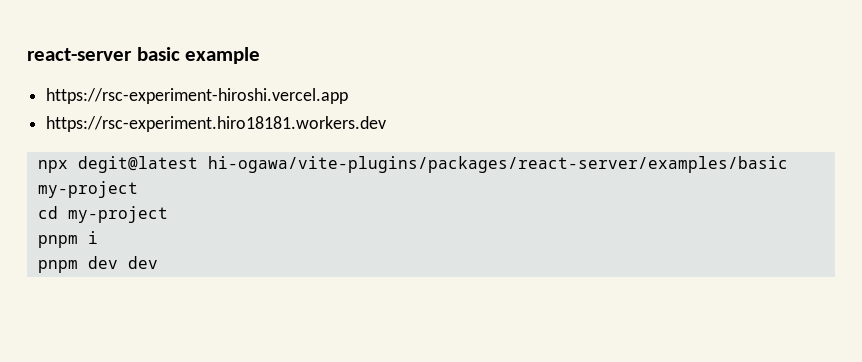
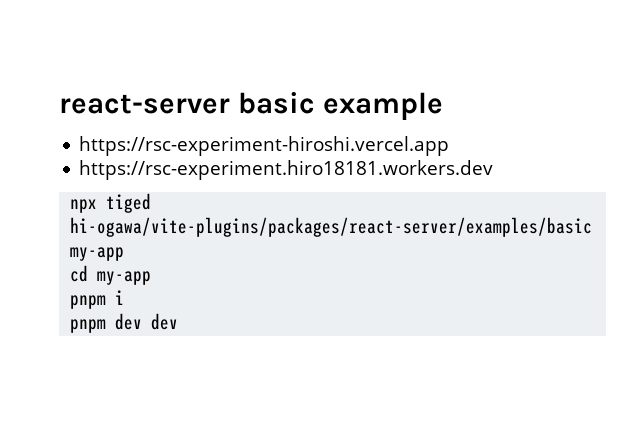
[77,156,788,173] [37,181,138,198] degit@latest hi-ogawa/vite-plugins/packages/react-server/examples/basic my-project -> [106,193,152,213] [70,217,593,237] [70,247,125,261] tiged hi-ogawa/vite-plugins/packages/react-server/examples/basic my-app
[67,206,168,223] my-project -> [97,271,152,285] my-app

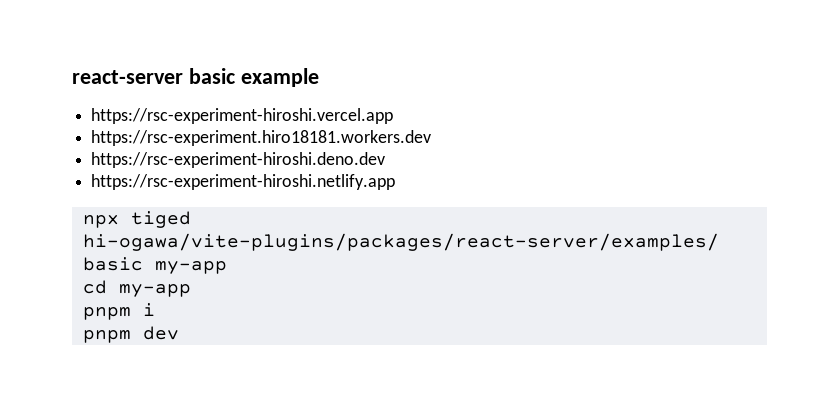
(494, 170) none -> [91,152,386,168] [91,174,396,190] // https://rsc-experiment-hiroshi.deno.dev // https://rsc-experiment-hiroshi.netlify.app
[151,313,179,330] dev -> (179, 333) none

